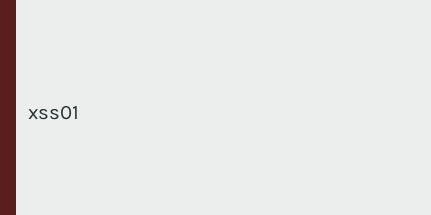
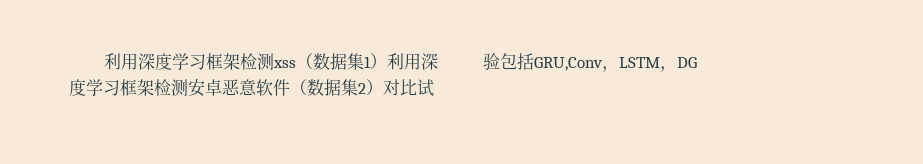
[28,105,79,120] xss01 -> [104,53,439,70] [69,79,434,97] [483,53,697,72] 利用深度学习框架检测xss（数据集1）利用深度学习框架检测安卓恶意软件（数据集2）对比试验包括GRU,Conv，LSTM，DG

